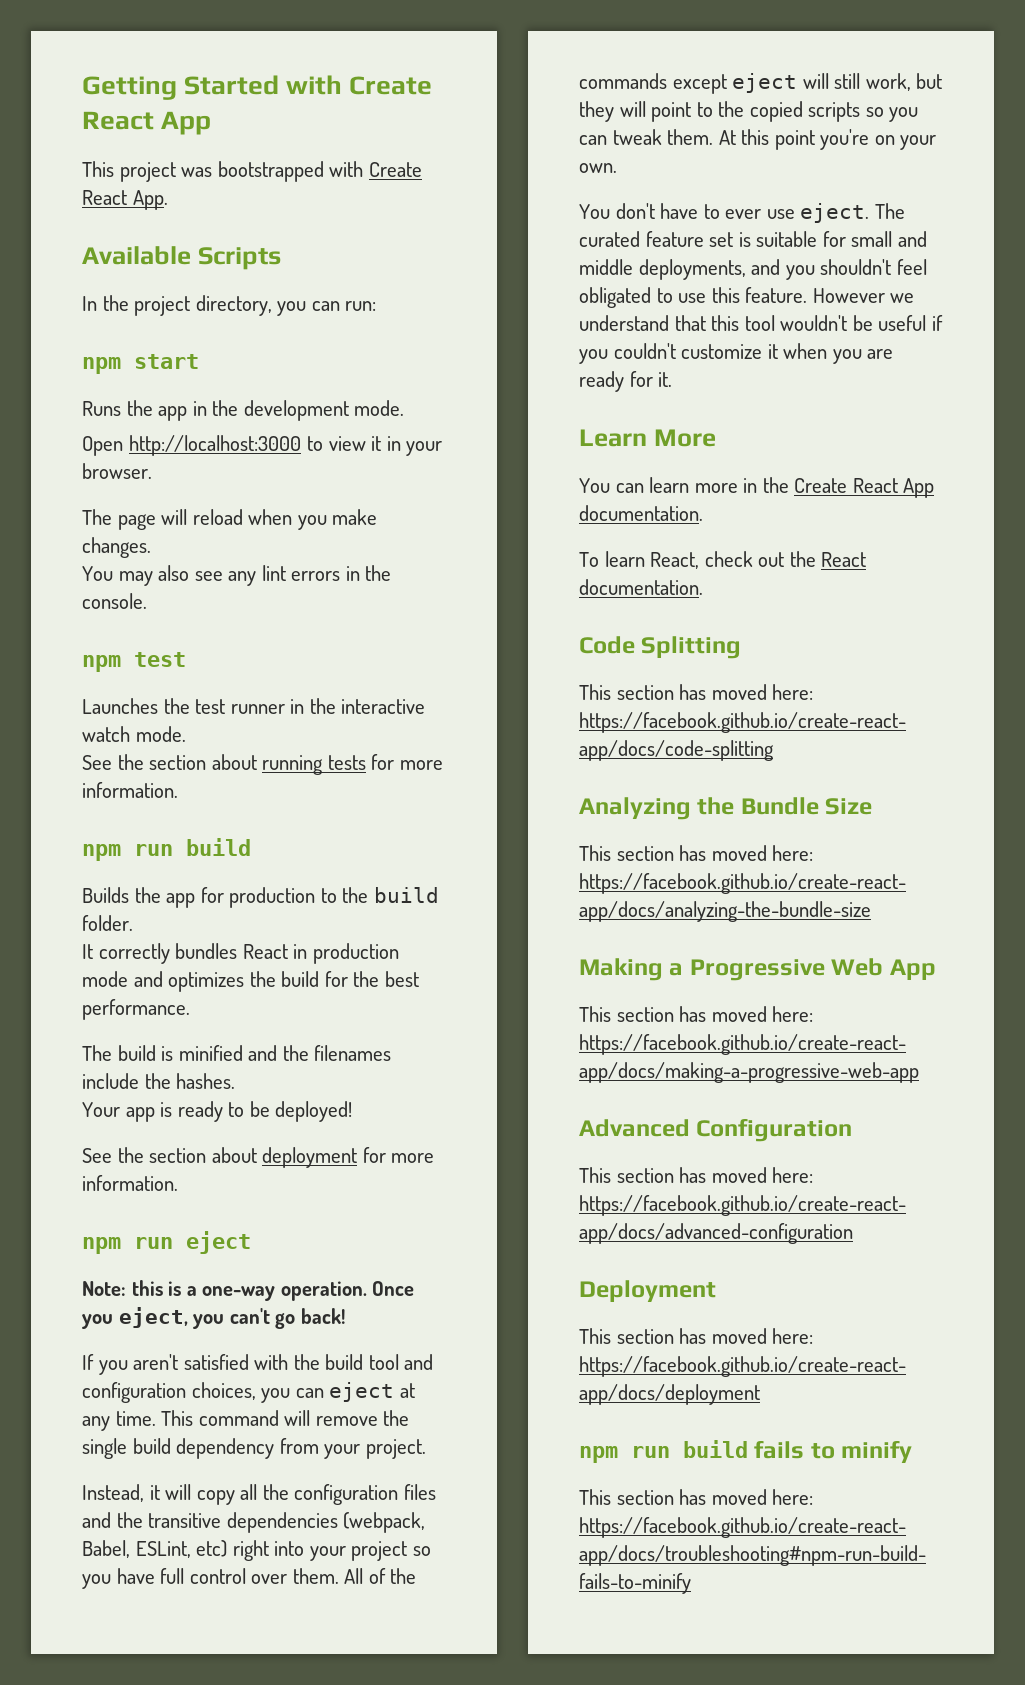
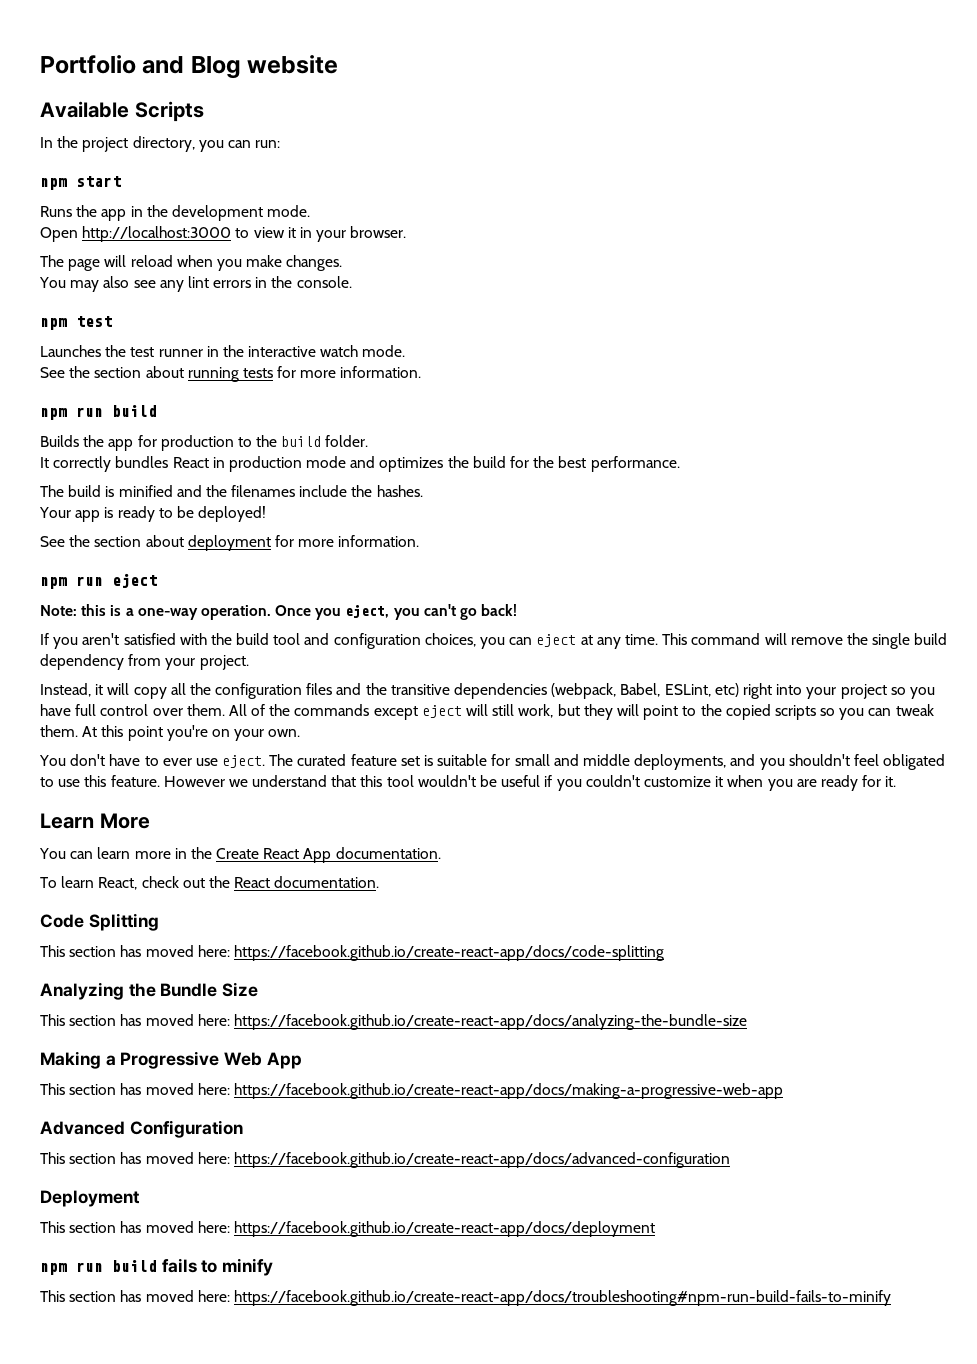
[82,75,433,100] [82,111,212,135] [82,161,422,182] [82,190,168,210] Getting Started with Create React App // This project was bootstrapped with Create React App. -> [40,55,339,79] Portfolio and Blog website

